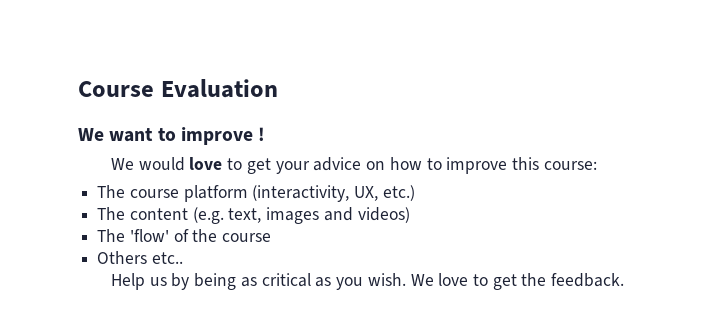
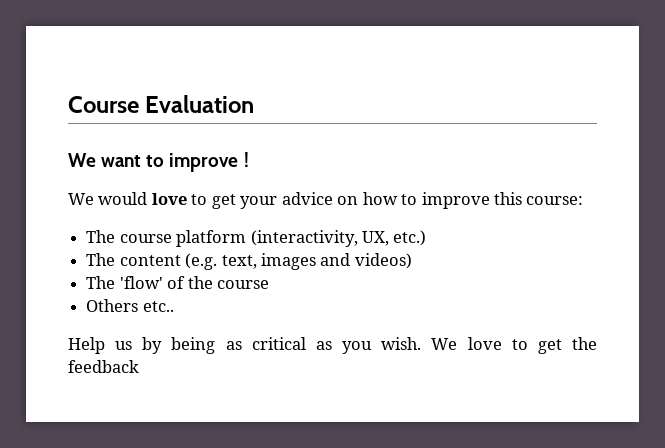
[551,273,625,287] feedback. -> [68,360,139,373] feedback

